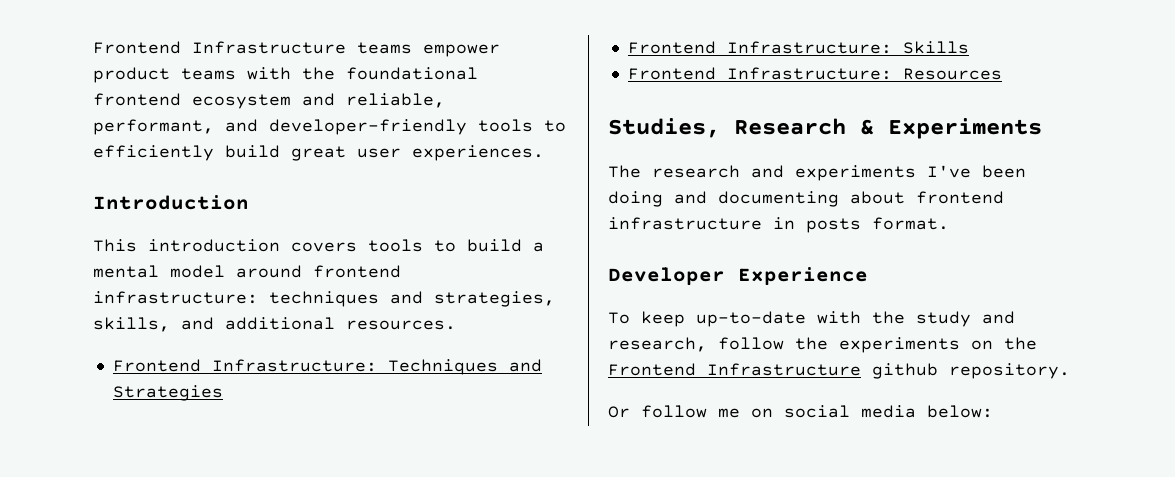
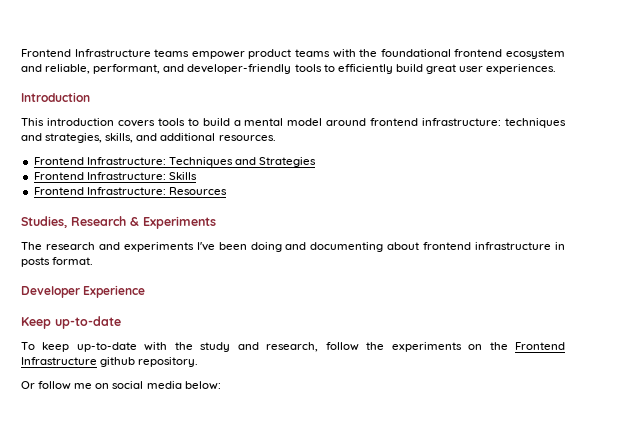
(868, 276) none -> [21,316,121,329] // Keep up-to-date

